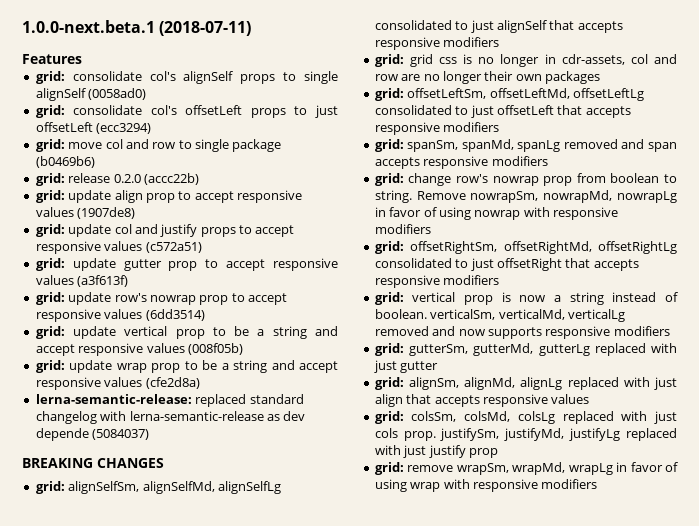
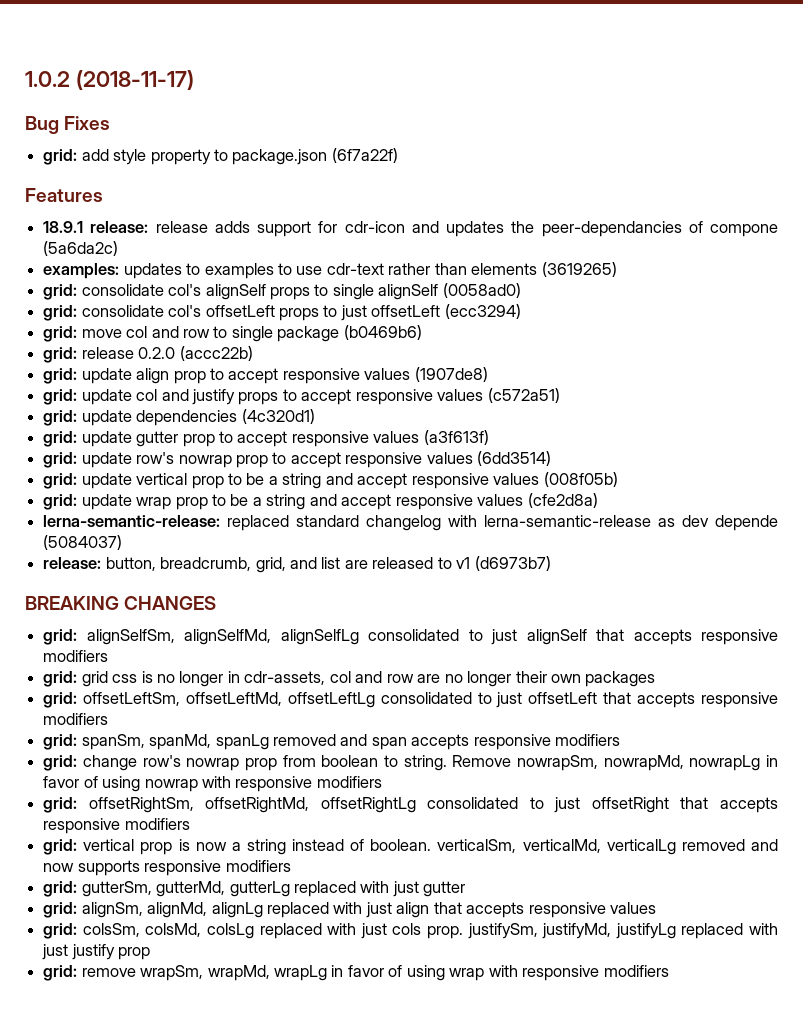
[22,20,252,36] [22,54,82,64] 1.0.0-next.beta.1 (2018-07-11) // Features -> [25,70,194,90] [25,116,111,134] [43,148,398,165] [25,188,103,202] [43,221,778,237] [43,241,119,256] [43,262,617,279] 1.0.2 (2018-11-17) // Bug Fixes // grid: add style property to package.json (6f7a22f) // Features // 18.9.1 release: release adds support for cdr-icon and updates the peer-dependancies of compone (5a6da2c) // examples: updates to examples to use cdr-text rather than elements (3619265)
(202, 247) none -> [43,409,315,426] // grid: update dependencies (4c320d1)
(150, 434) none -> [43,556,551,573] // release: button, breadcrumb, grid, and list are released to v1 (d6973b7)

